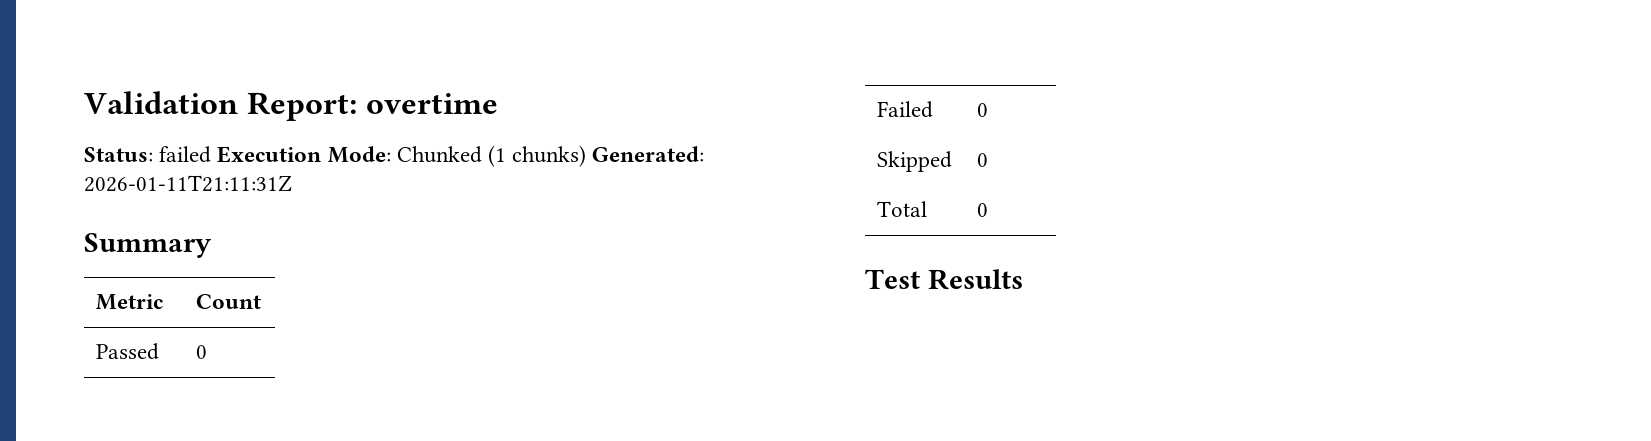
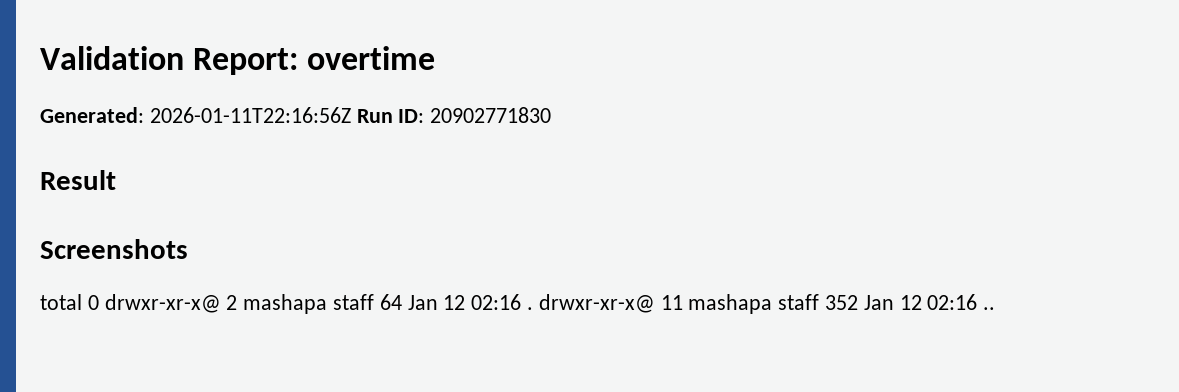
[84,145,705,167] [84,175,292,192] [84,233,212,258] [96,294,164,310] [196,294,262,309] [96,343,160,360] [196,345,208,359] [877,101,934,118] [977,103,989,117] [877,151,953,172] [977,153,989,167] [877,201,928,217] [977,203,989,217] [865,269,1023,290] Status: failed Execution Mode: Chunked (1 chunks) Generated: 2026-01-11T21:11:31Z // Summary // Metric | Count // Passed | 0 // Failed | 0 // Skipped | 0 // Total | 0 // Test Results -> [40,107,552,123] [40,170,116,190] [40,239,188,259] [40,294,996,314] Generated: 2026-01-11T22:16:56Z Run ID: 20902771830 // Result // Screenshots // total 0 drwxr-xr-x@ 2 mashapa staff 64 Jan 12 02:16 . drwxr-xr-x@ 11 mashapa staff 352 Jan 12 02:16 ..

